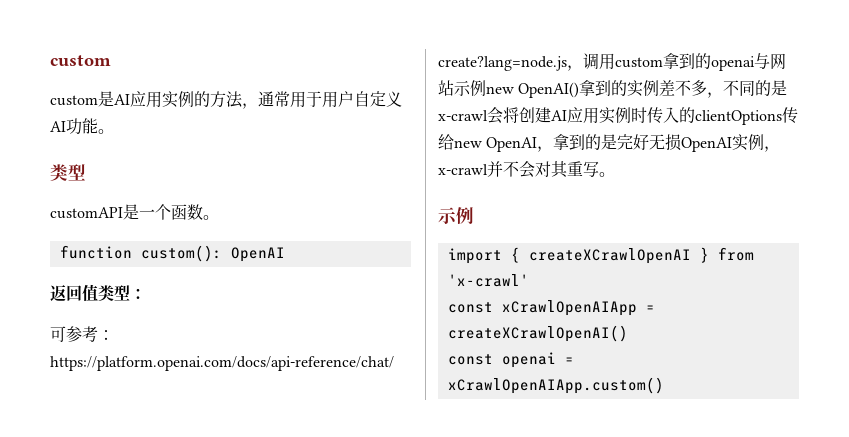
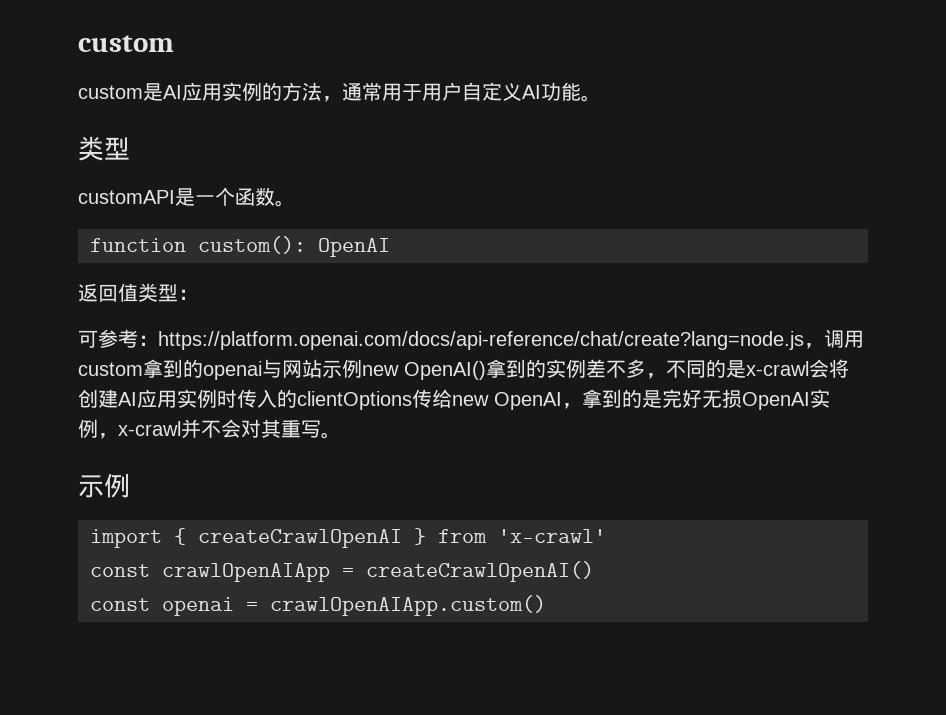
[528,248,691,264] createXCrawlOpenAI -> [198,529,402,548] createCrawlOpenAI
[501,300,655,316] [447,325,628,342] xCrawlOpenAIApp = createXCrawlOpenAI() -> [162,561,594,582] crawlOpenAIApp = createCrawlOpenAI()
[447,377,664,394] xCrawlOpenAIApp.custom() -> [270,595,546,616] crawlOpenAIApp.custom()

